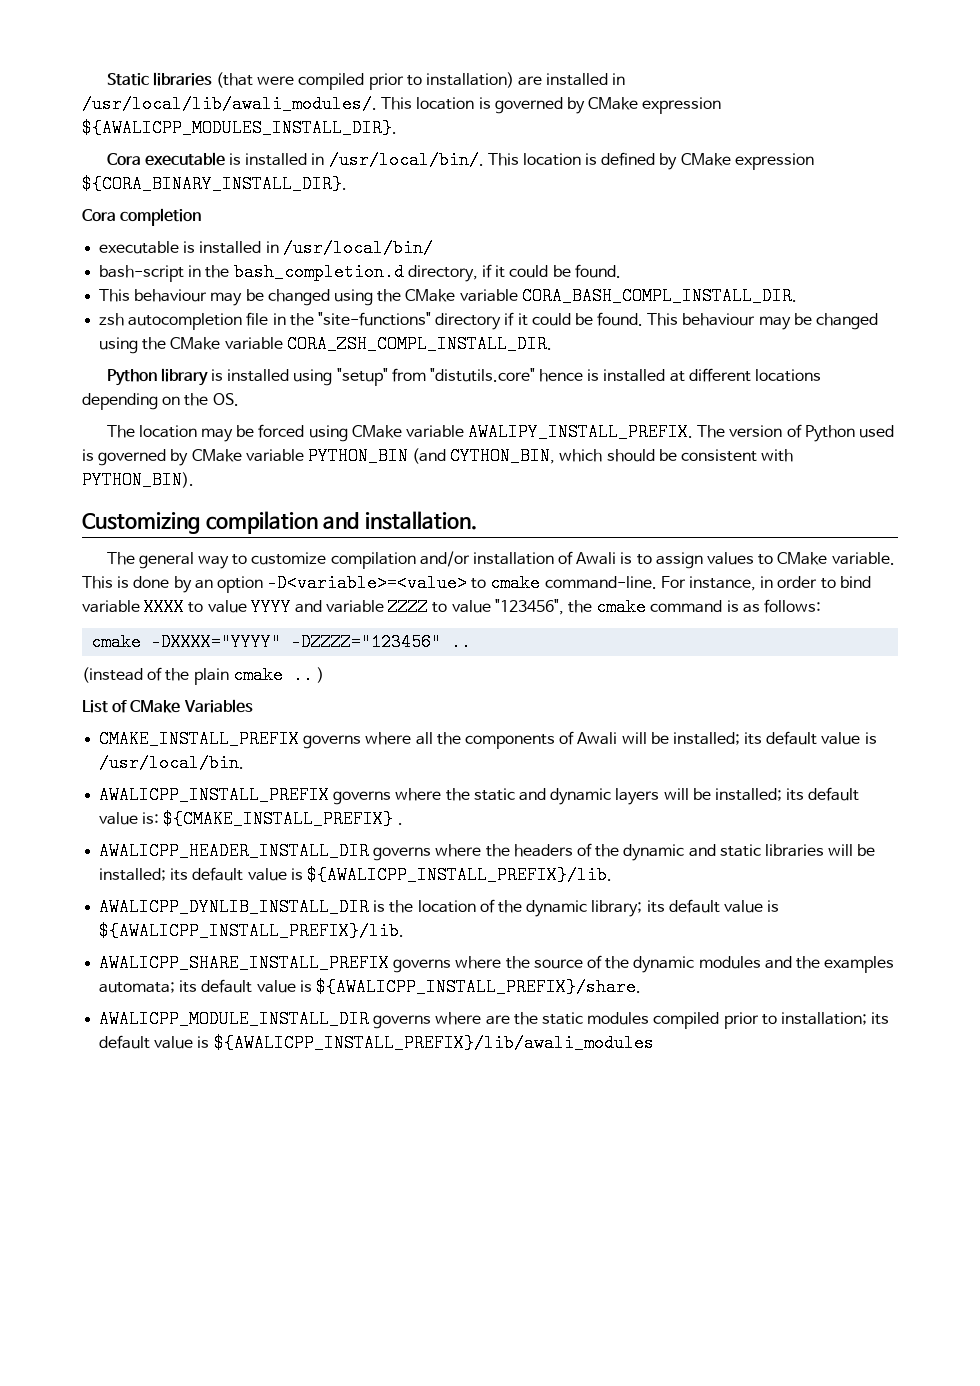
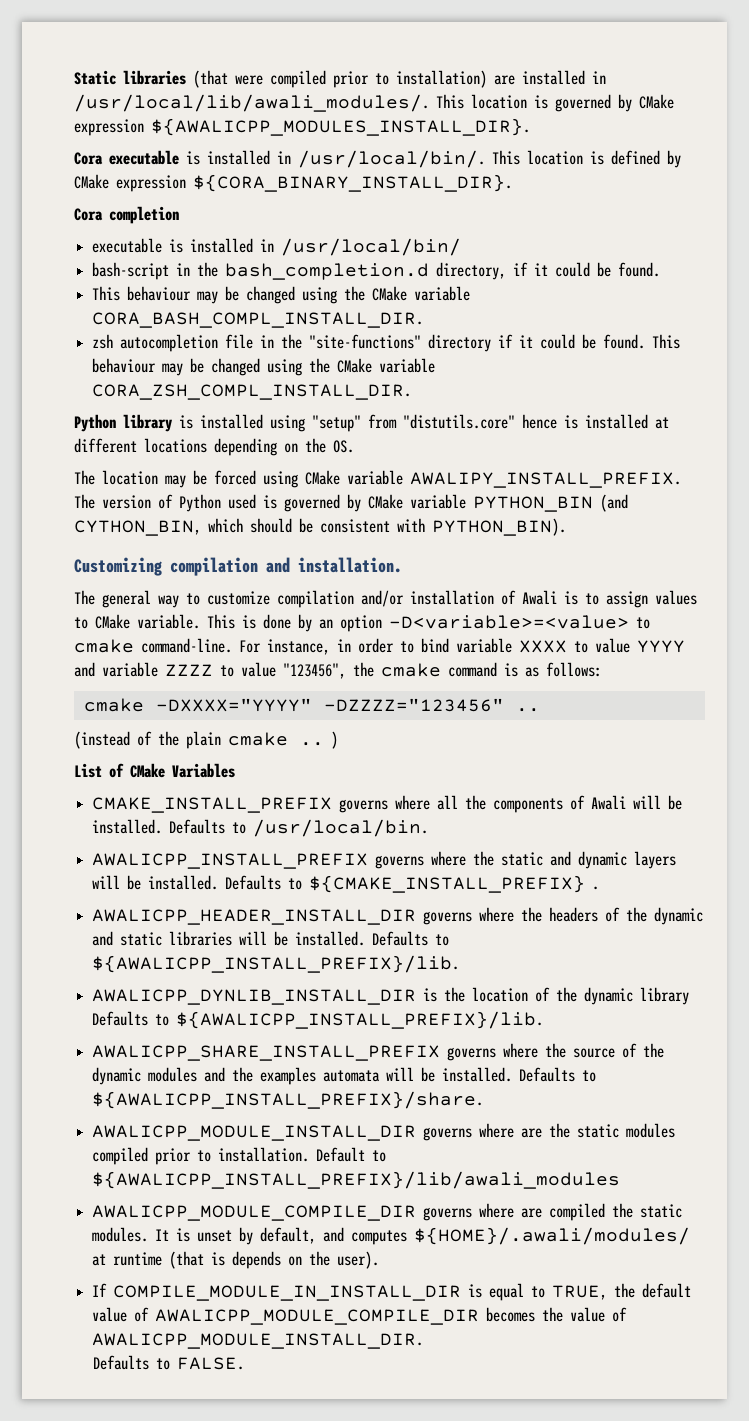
[672,731,877,745] installed; its default value is -> [92,819,247,834] installed. Defaults to
[714,787,860,801] [99,812,160,825] installed; its default value is: -> [148,875,303,890] installed. Defaults to
[99,867,303,881] installed; its default value is -> [295,931,450,946] installed. Defaults to
[591,899,780,917] library; its default value is -> [640,987,690,1005] [92,1011,170,1026] library Defaults to
[99,979,312,993] automata; its default value is -> [323,1067,597,1082] automata will be installed. Defaults to
[780,1012,890,1025] [99,1034,654,1052] installation; its default value is ${AWALICPP_INSTALL_PREFIX}/lib/awali_modules -> [218,1147,387,1162] [92,1171,621,1189] [92,1203,683,1221] [92,1227,691,1245] [92,1251,380,1269] [92,1283,692,1301] [92,1307,628,1325] [92,1333,424,1349] [93,1355,245,1370] installation. Default to ${AWALICPP_INSTALL_PREFIX}/lib/awali_modules // AWALICPP_MODULE_COMPILE_DIR governs where are compiled the static modules. It is unset by default, and computes ${HOME}/.awali/modules/ at runtime (that is depends on the user). // If COMPILE_MODULE_IN_INSTALL_DIR is equal to TRUE, the default value of AWALICPP_MODULE_COMPILE_DIR becomes the value of AWALICPP_MODULE_INSTALL_DIR. // Defaults to FALSE.

